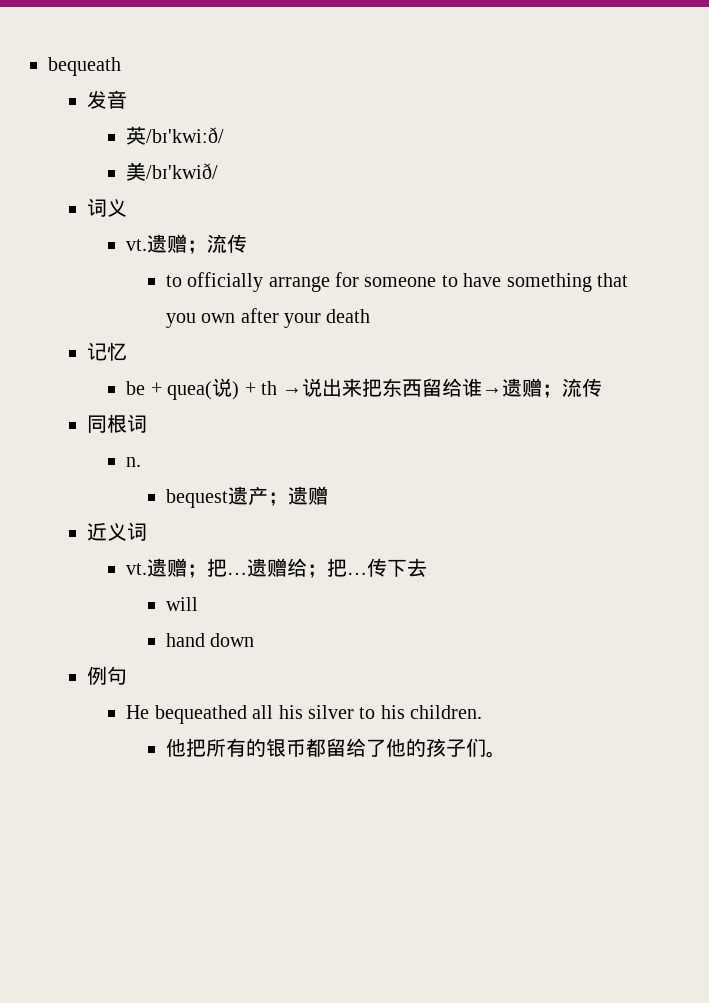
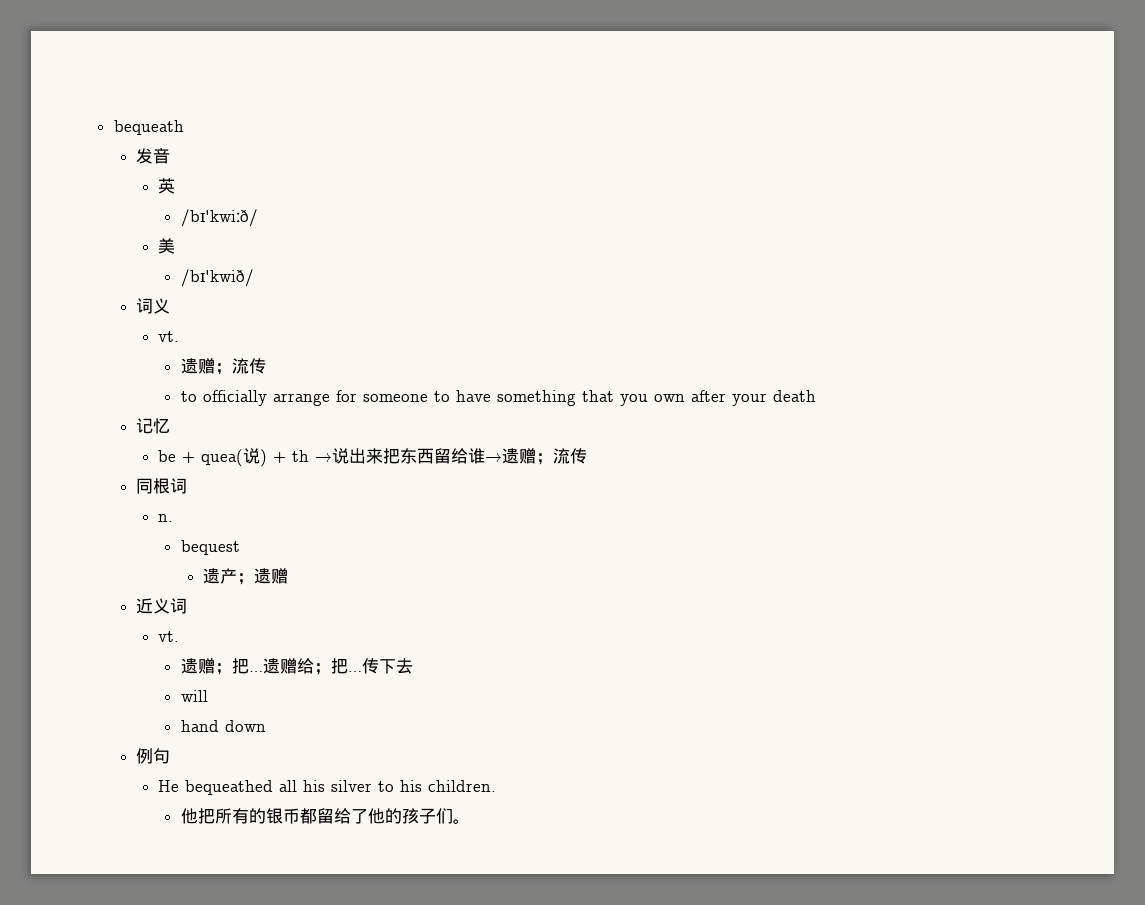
(147, 135) none -> (176, 186) //
(147, 171) none -> (176, 246) //
(148, 245) none -> (180, 336) //
(228, 498) none -> (240, 547) //
(148, 569) none -> (180, 636) //

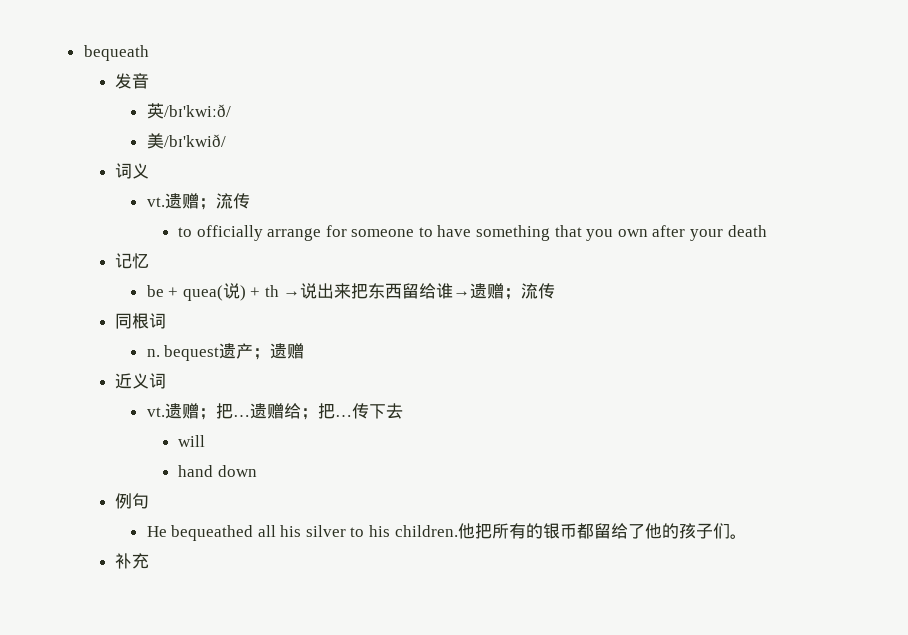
(176, 186) // -> (164, 111) none
(176, 246) // -> (164, 141) none
(180, 336) // -> (165, 202) none
(174, 518) // -> (160, 353) none
(240, 547) // -> (220, 353) none
(180, 636) // -> (165, 412) none
(497, 786) // -> (458, 531) none
(470, 821) none -> [115,553,150,569] // 补充

